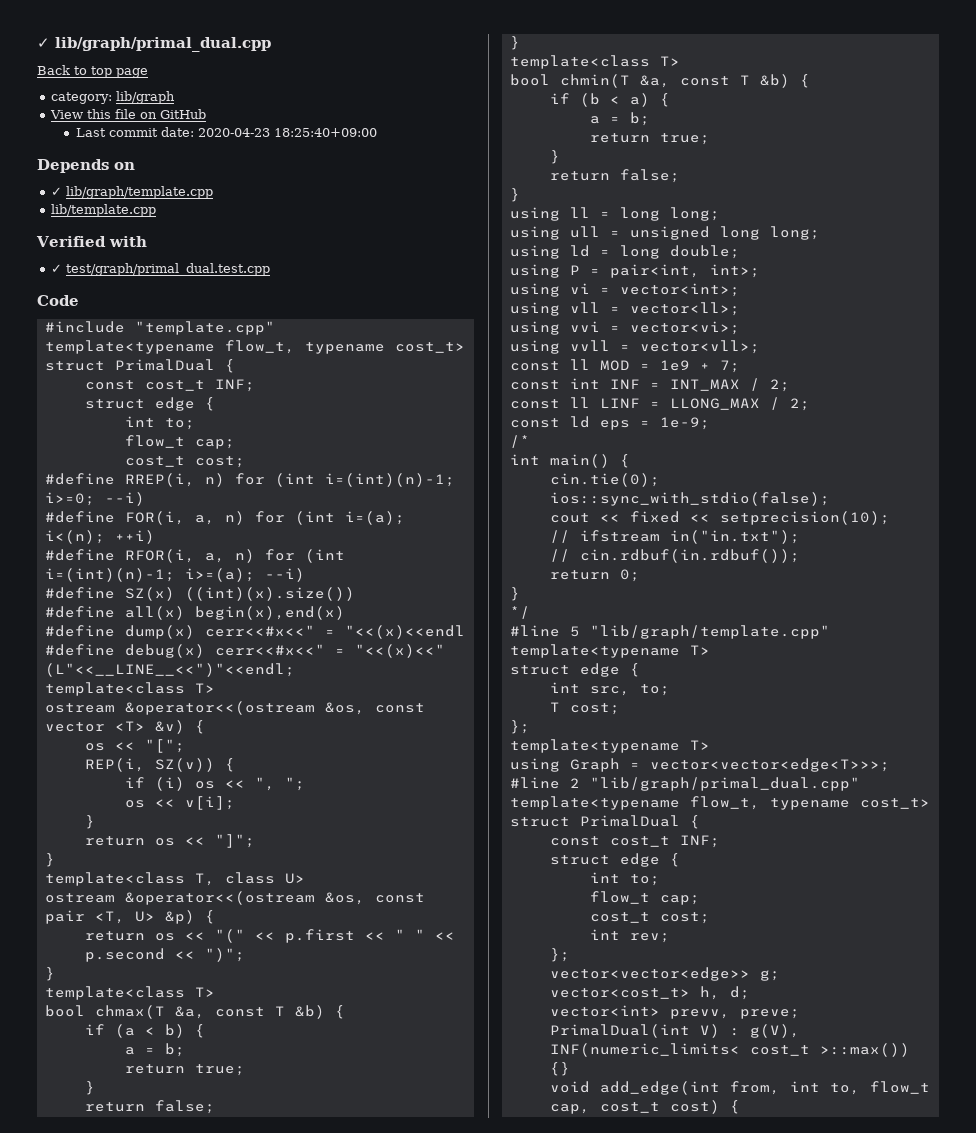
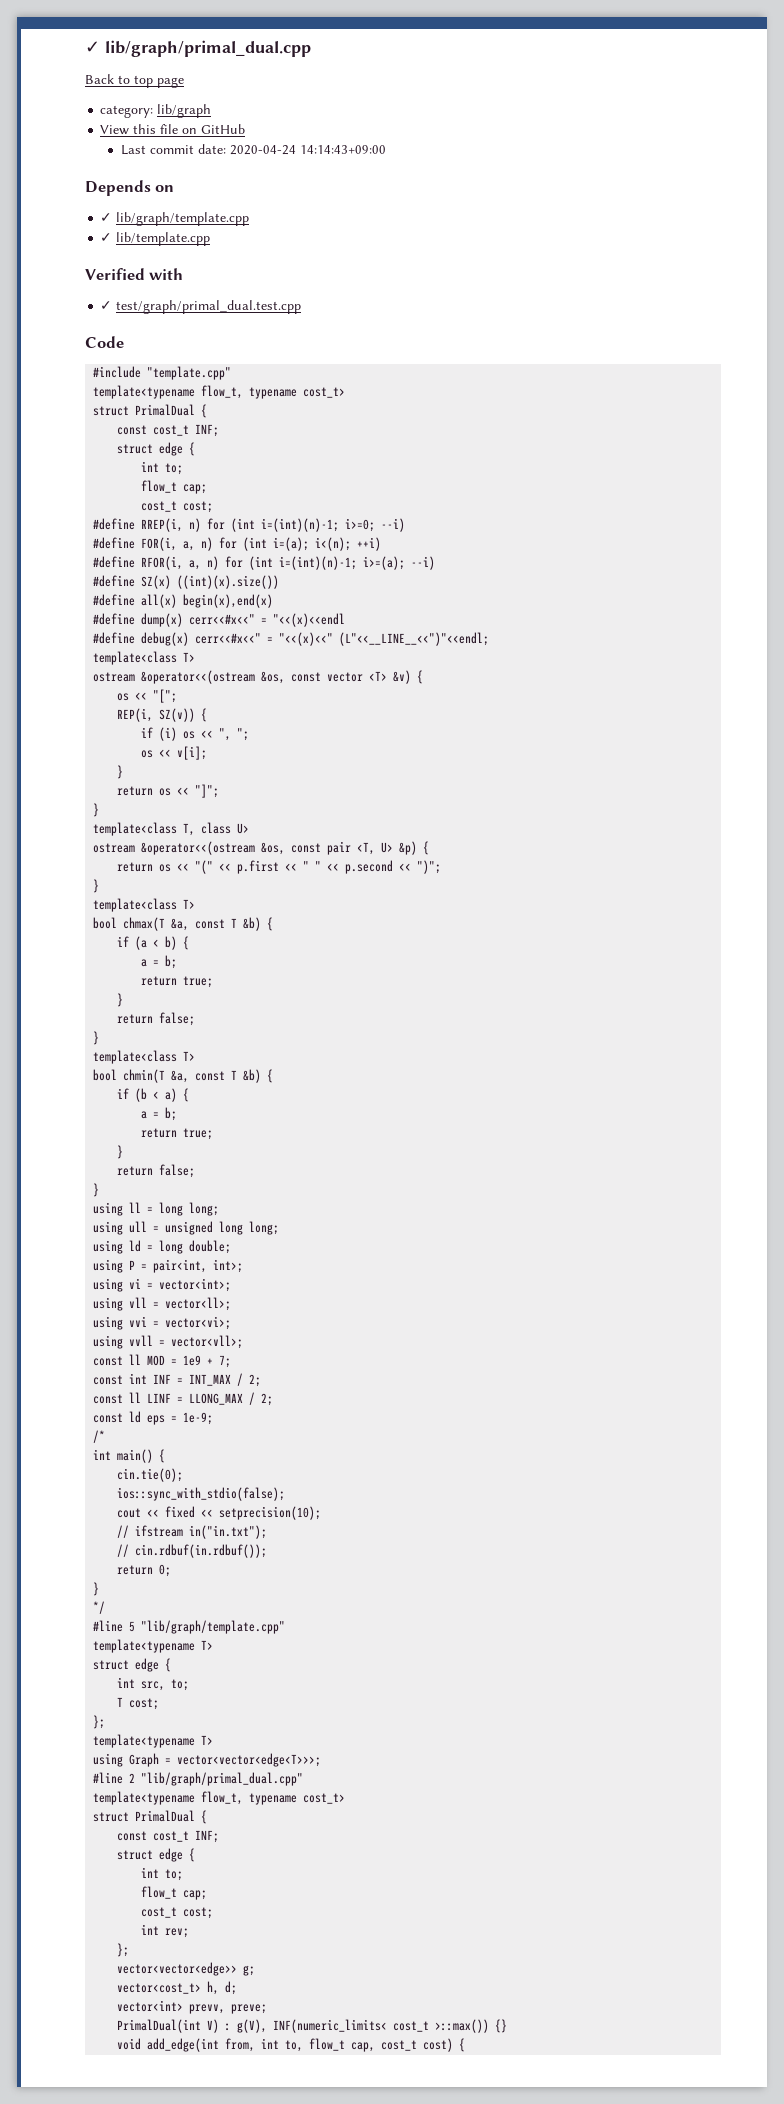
[197,128,377,137] 2020-04-23 18:25:40+09:00 -> [229,145,386,155] 2020-04-24 14:14:43+09:00
(214, 192) none -> [100,233,113,242] ✓

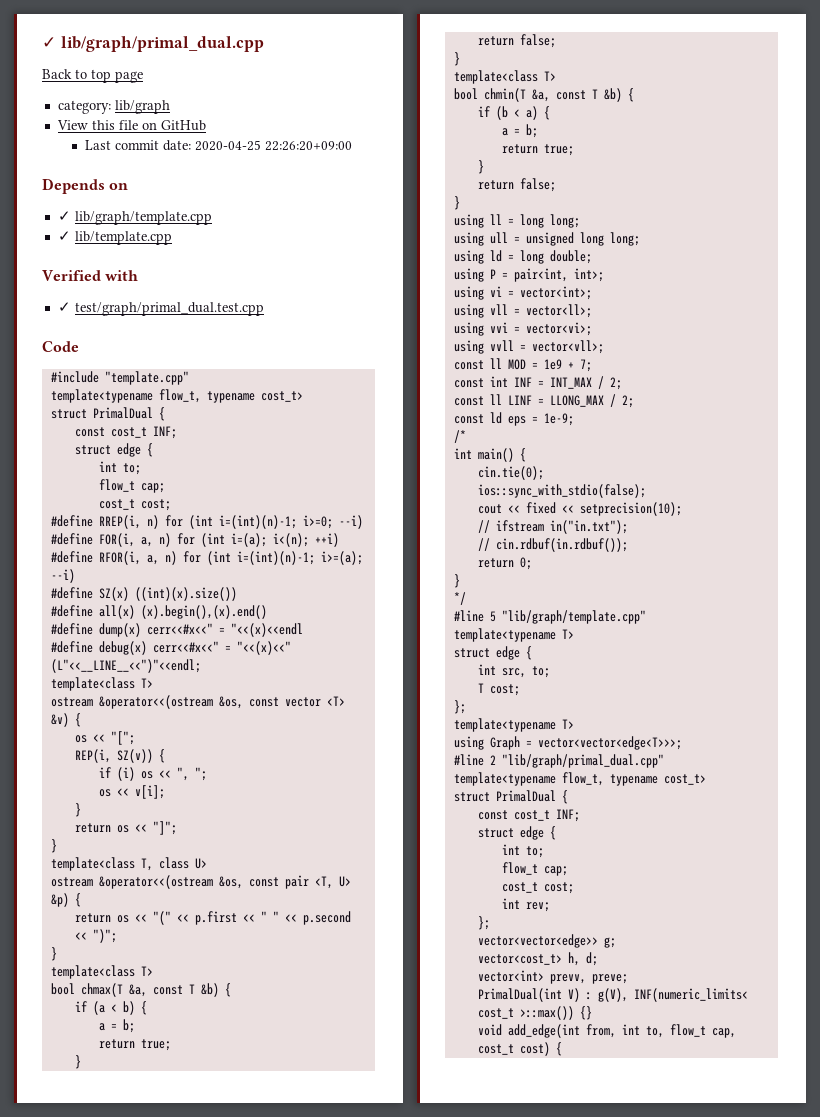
[229,145,386,155] 2020-04-24 14:14:43+09:00 -> [194,140,352,151] 2020-04-25 22:26:20+09:00
[183,594,274,608] begin(x),end(x) -> [140,605,267,619] (x).begin(),(x).end()

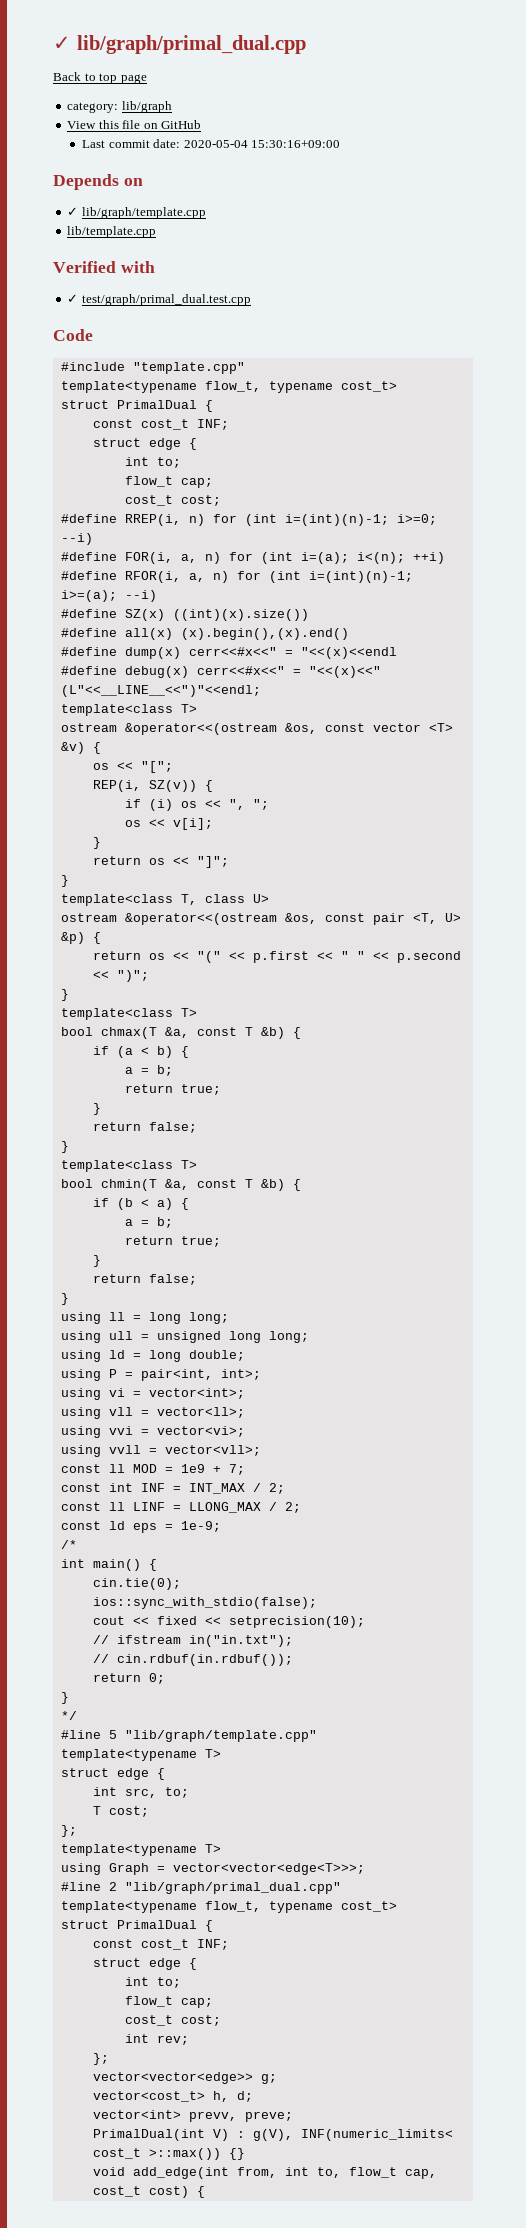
[194,140,352,151] 2020-04-25 22:26:20+09:00 -> [183,140,341,148] 2020-05-04 15:30:16+09:00
[57,231,71,241] ✓ -> (206, 213) none

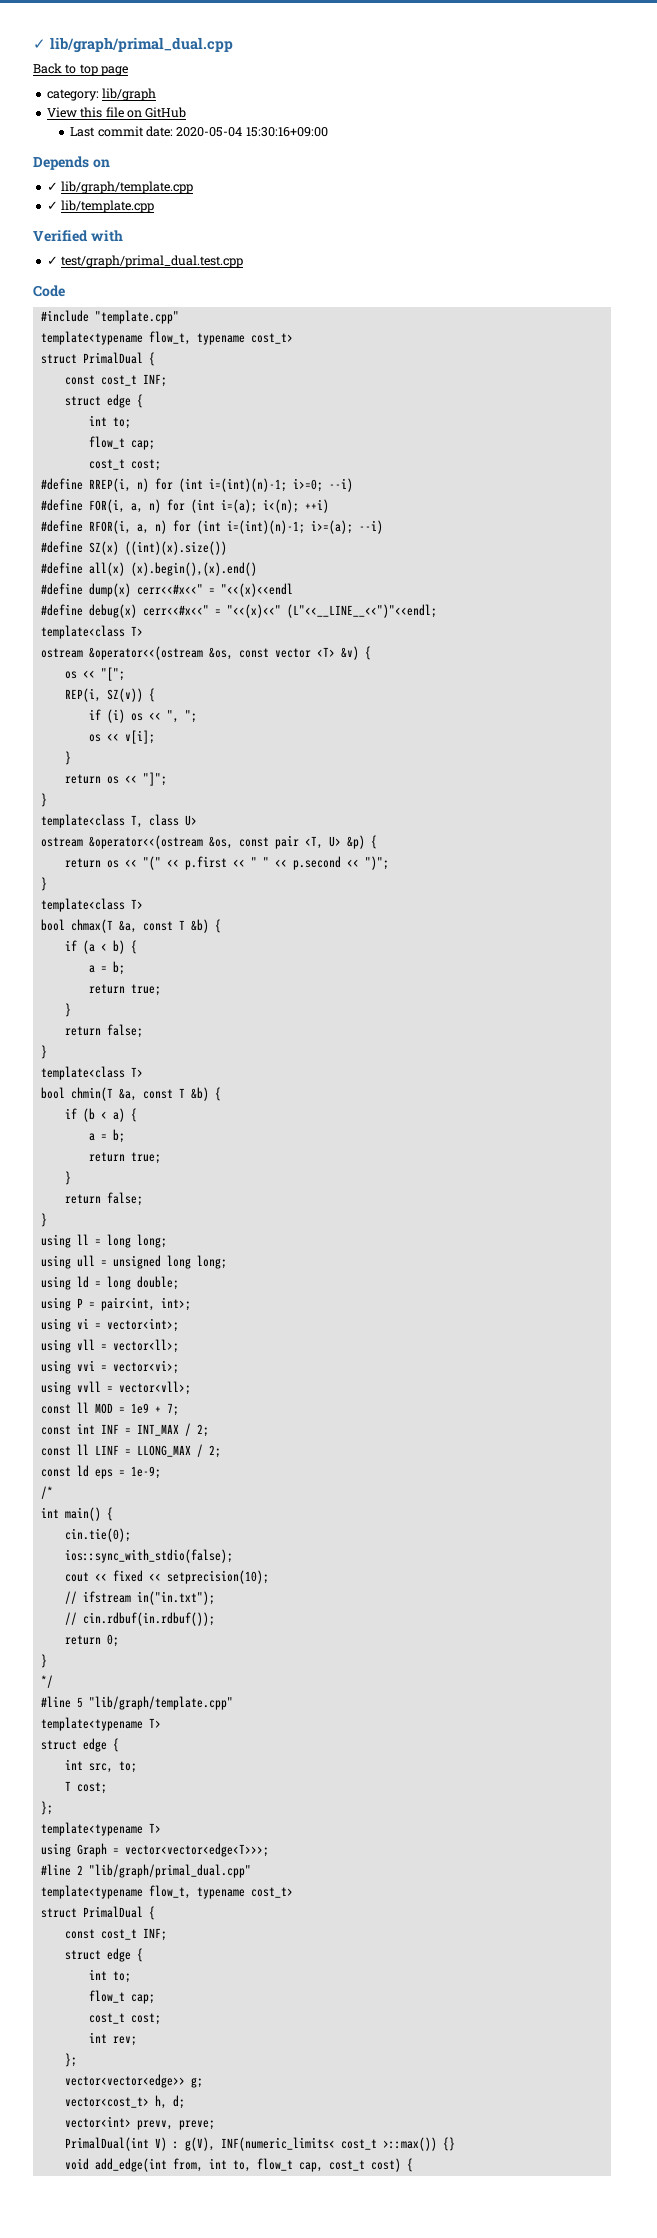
(206, 213) none -> [46,201,58,210] ✓

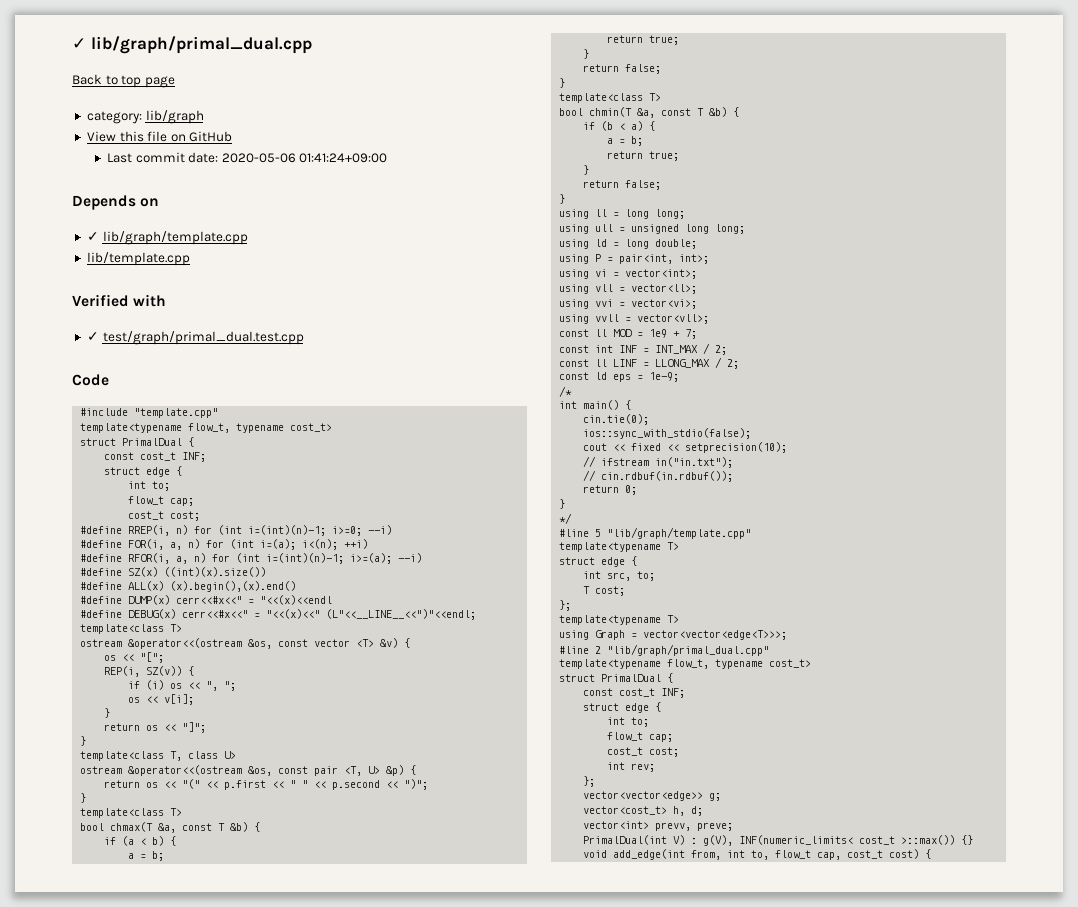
[176,127,328,137] 2020-05-04 15:30:16+09:00 -> [221,153,388,163] 2020-05-06 01:41:24+09:00
[46,201,58,210] ✓ -> (248, 238) none
[88,562,125,576] all(x) -> [128,581,165,591] ALL(x)
[88,583,131,597] dump(x) -> [128,595,171,605] DUMP(x)
[88,604,137,618] debug(x) -> [128,609,177,619] DEBUG(x)

